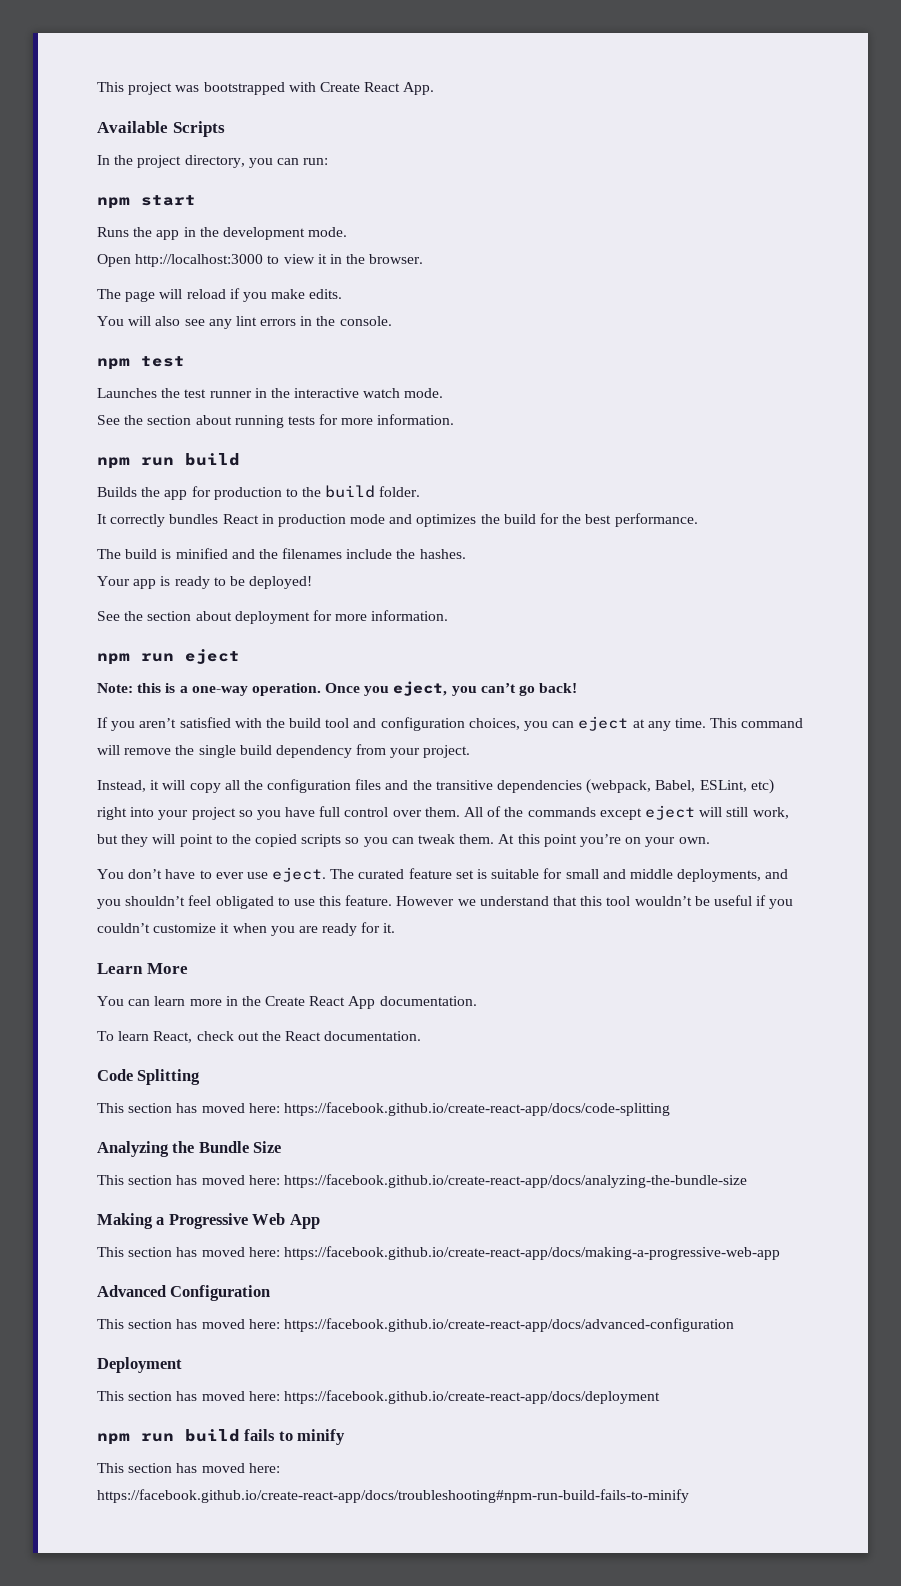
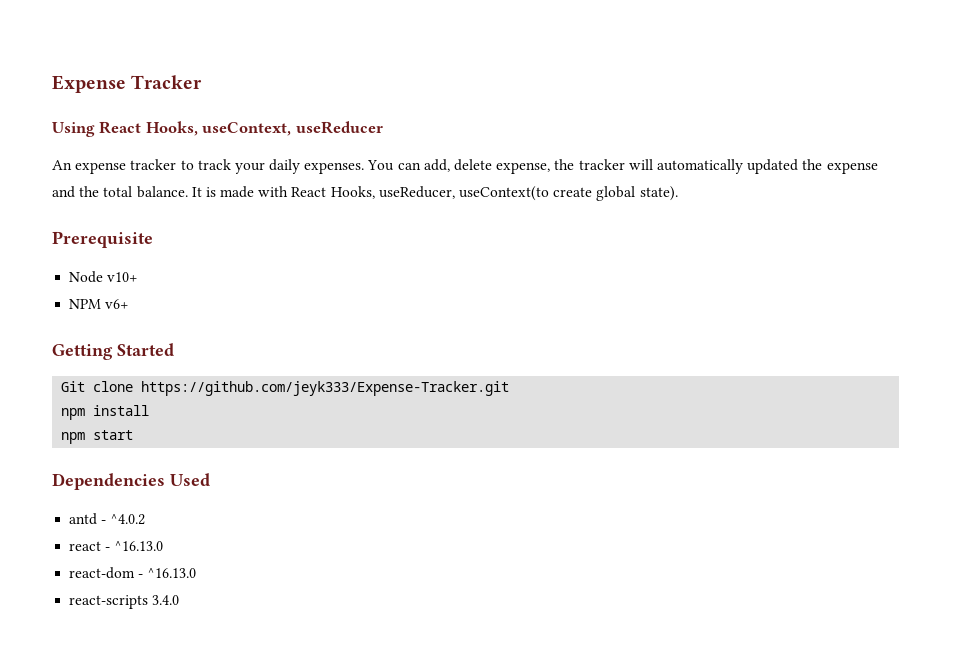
[97,82,435,95] [97,121,225,137] [97,155,329,168] [97,195,196,209] [97,227,348,240] [97,254,424,267] [97,288,343,302] [97,316,392,329] [97,356,185,370] [97,388,444,398] [97,414,455,428] [97,453,240,469] [97,485,421,500] [97,513,698,527] [97,548,466,559] [97,576,313,589] [97,610,449,624] [97,649,240,665] [97,681,578,696] [97,716,804,731] [97,744,471,758] [97,779,774,794] [97,805,789,820] [97,834,710,847] [97,867,789,882] [97,895,794,909] [97,922,396,936] [97,963,188,974] [97,996,477,1009] [97,1031,422,1043] [97,1069,201,1085] [97,1102,670,1116] [97,1141,282,1157] [97,1174,747,1188] [97,1213,320,1229] [97,1246,780,1260] [97,1285,271,1301] [97,1318,734,1332] [97,1357,182,1373] [97,1390,660,1404] [97,1429,346,1445] [97,1463,280,1473] [97,1489,689,1503] This project was bootstrapped with Create React App. // Available Scripts // In the project directory, you can run: // npm start // Runs the app in the development mode. // Open http://localhost:3000 to view it in the browser. // The page will reload if you make edits. // You will also see any lint errors in the console. // npm test // Launches the test runner in the interactive watch mode. // See the section about running tests for more information. // npm run build // Builds the app for production to the build folder. // It correctly bundles React in production mode and optimizes the build for the best performance. // The build is minified and the filenames include the hashes. // Your app is ready to be deployed! // See the section about deployment for more information. // npm run eject // Note: this is a one-way operation. Once you eject, you can’t go back! // If you aren’t satisfied with the build tool and configuration choices, you can eject at any time. This command will remove the single build dependency from your project. // Instead, it will copy all the configuration files and the transitive dependencies (webpack, Babel, ESLint, etc) right into your project so you have full control over them. All of the commands except eject will still work, but they will point to the copied scripts so you can tweak them. At this point you’re on your own. // You don’t have to ever use eject. The curated feature set is suitable for small and middle deployments, and you shouldn’t feel obligated to use this feature. However we understand that this tool wouldn’t be useful if you couldn’t customize it when you are ready for it. // Learn More // You can learn more in the Create React App documentation. // To learn React, check out the React documentation. // Code Splitting // This section has moved here: https://facebook.github.io/create-react-app/docs/code-splitting // Analyzing the Bundle Size // This section has moved here: https://facebook.github.io/create-react-app/docs/analyzing-the-bundle-size // Making a Progressive Web App // This section has moved here: https://facebook.github.io/create-react-app/docs/making-a-progressive-web-app // Advanced Configuration // This section has moved here: https://facebook.github.io/create-react-app/docs/advanced-configuration // Deployment // This section has moved here: https://facebook.github.io/create-react-app/docs/deployment // npm run build fails to minify // This section has moved here: https://facebook.github.io/create-react-app/docs/troubleshooting#npm-run-build-fails-to-minify -> [52,75,203,93] [52,121,383,137] [52,159,878,174] [52,186,678,201] [52,231,153,248] [69,271,139,283] [69,299,130,309] [52,343,174,360] [61,381,510,396] [61,405,150,420] [61,430,134,444] [52,473,210,490] [69,513,146,525] [69,541,164,551] [69,567,197,579] [69,595,180,609] Expense Tracker // Using React Hooks, useContext, useReducer // An expense tracker to track your daily expenses. You can add, delete expense, the tracker will automatically updated the expense and the total balance. It is made with React Hooks, useReducer, useContext(to create global state). // Prerequisite // Node v10+ // NPM v6+ // Getting Started // Git clone https://github.com/jeyk333/Expense-Tracker.git // npm install // npm start // Dependencies Used // antd - ^4.0.2 // react - ^16.13.0 // react-dom - ^16.13.0 // react-scripts 3.4.0

